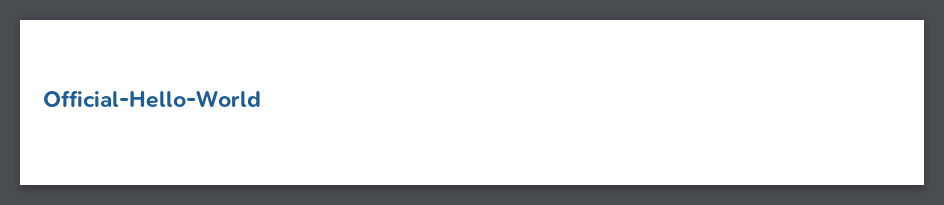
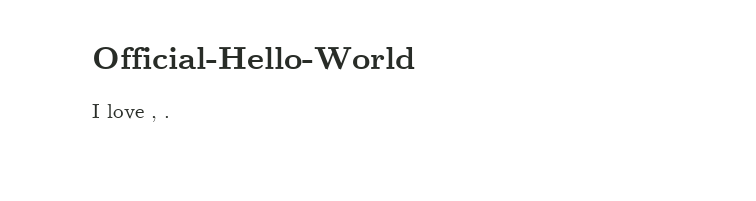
(261, 99) none -> [92,104,170,122] // I love , .

